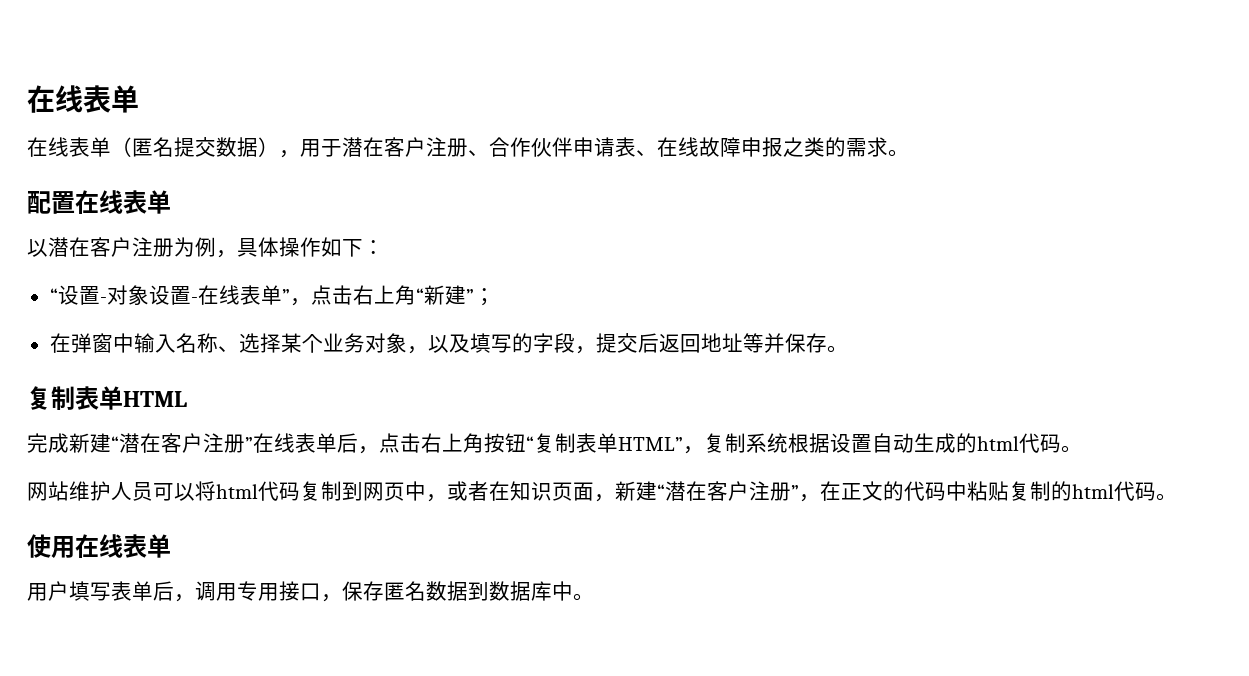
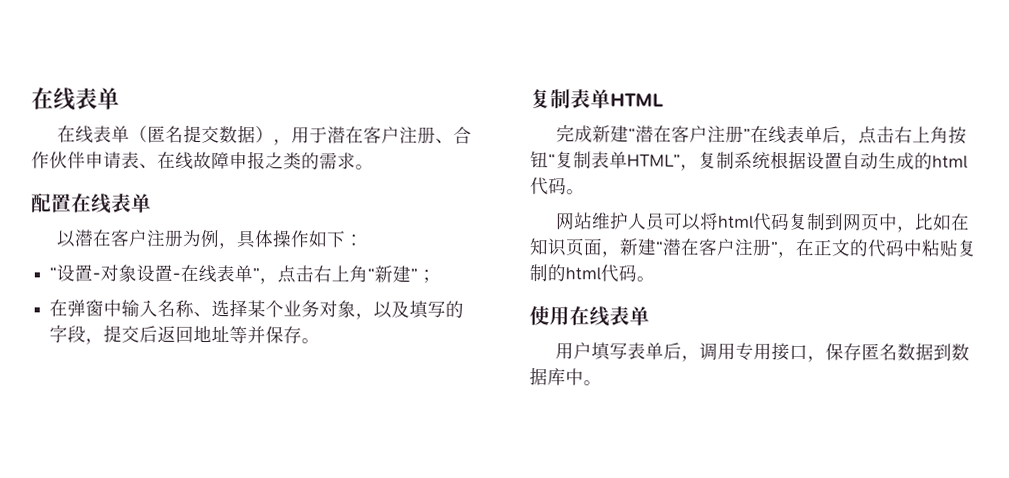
[447,481,489,501] 或者 -> [914,213,952,231] 比如

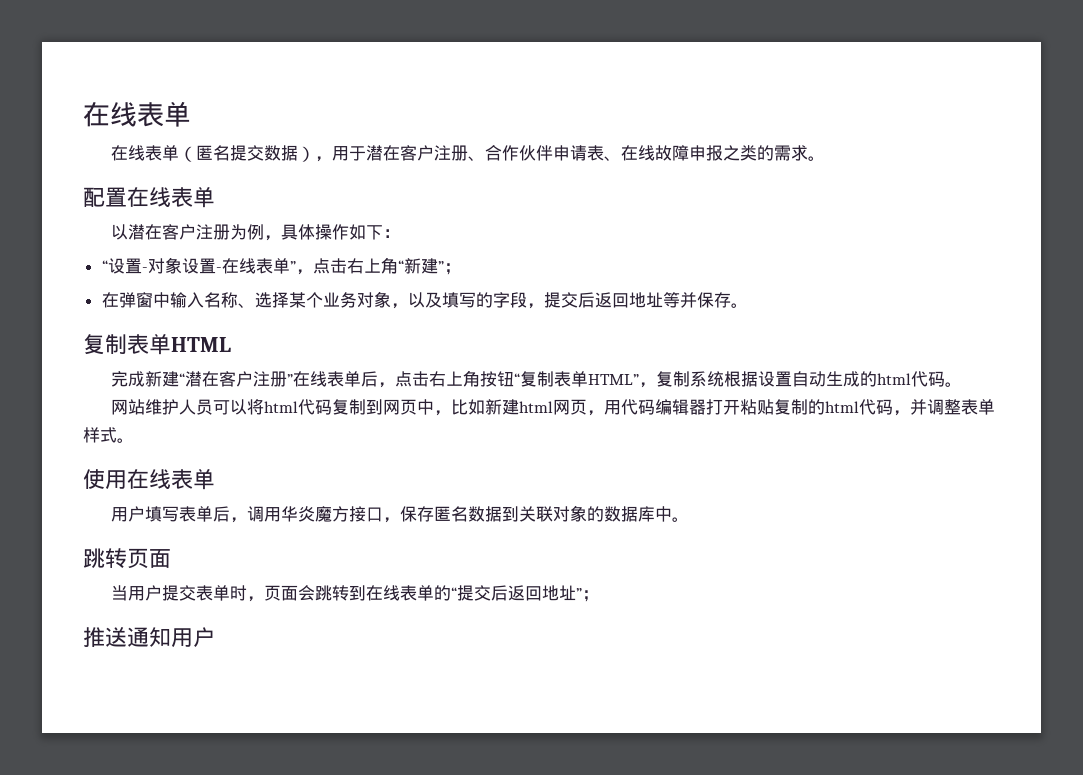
[950,213,970,231] [529,238,923,259] 在知识页面，新建“潜在客户注册”，在正文的代码中 -> [484,399,740,416] 新建html网页，用代码编辑器打开
(637, 273) none -> [892,399,995,416] [83,427,117,443] ，并调整表单样式
[734,342,772,361] 专用 -> [280,506,349,522] 华炎魔方
(952, 352) none -> [518,505,604,522] 关联对象的
(602, 383) none -> [83,548,171,569] [110,585,599,602] [83,627,215,647] // 跳转页面 // 当用户提交表单时，页面会跳转到在线表单的“提交后返回地址”； // 推送通知用户

